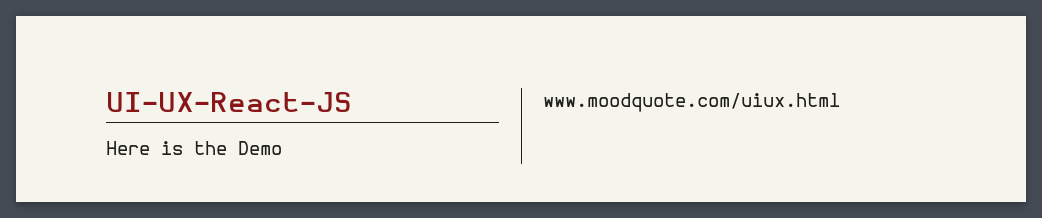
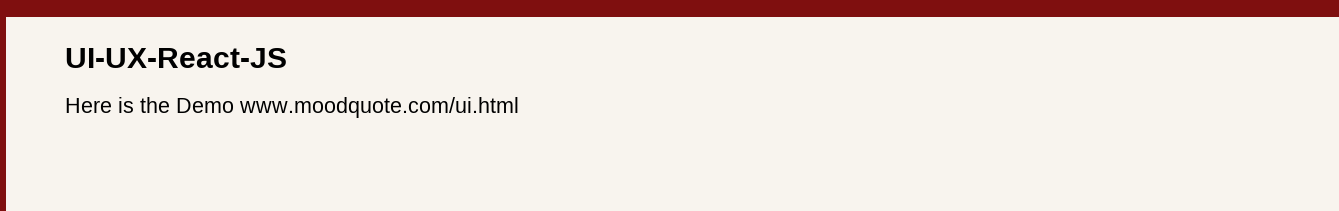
[543,93,840,112] www.moodquote.com/uiux.html -> [239,97,519,118] www.moodquote.com/ui.html

